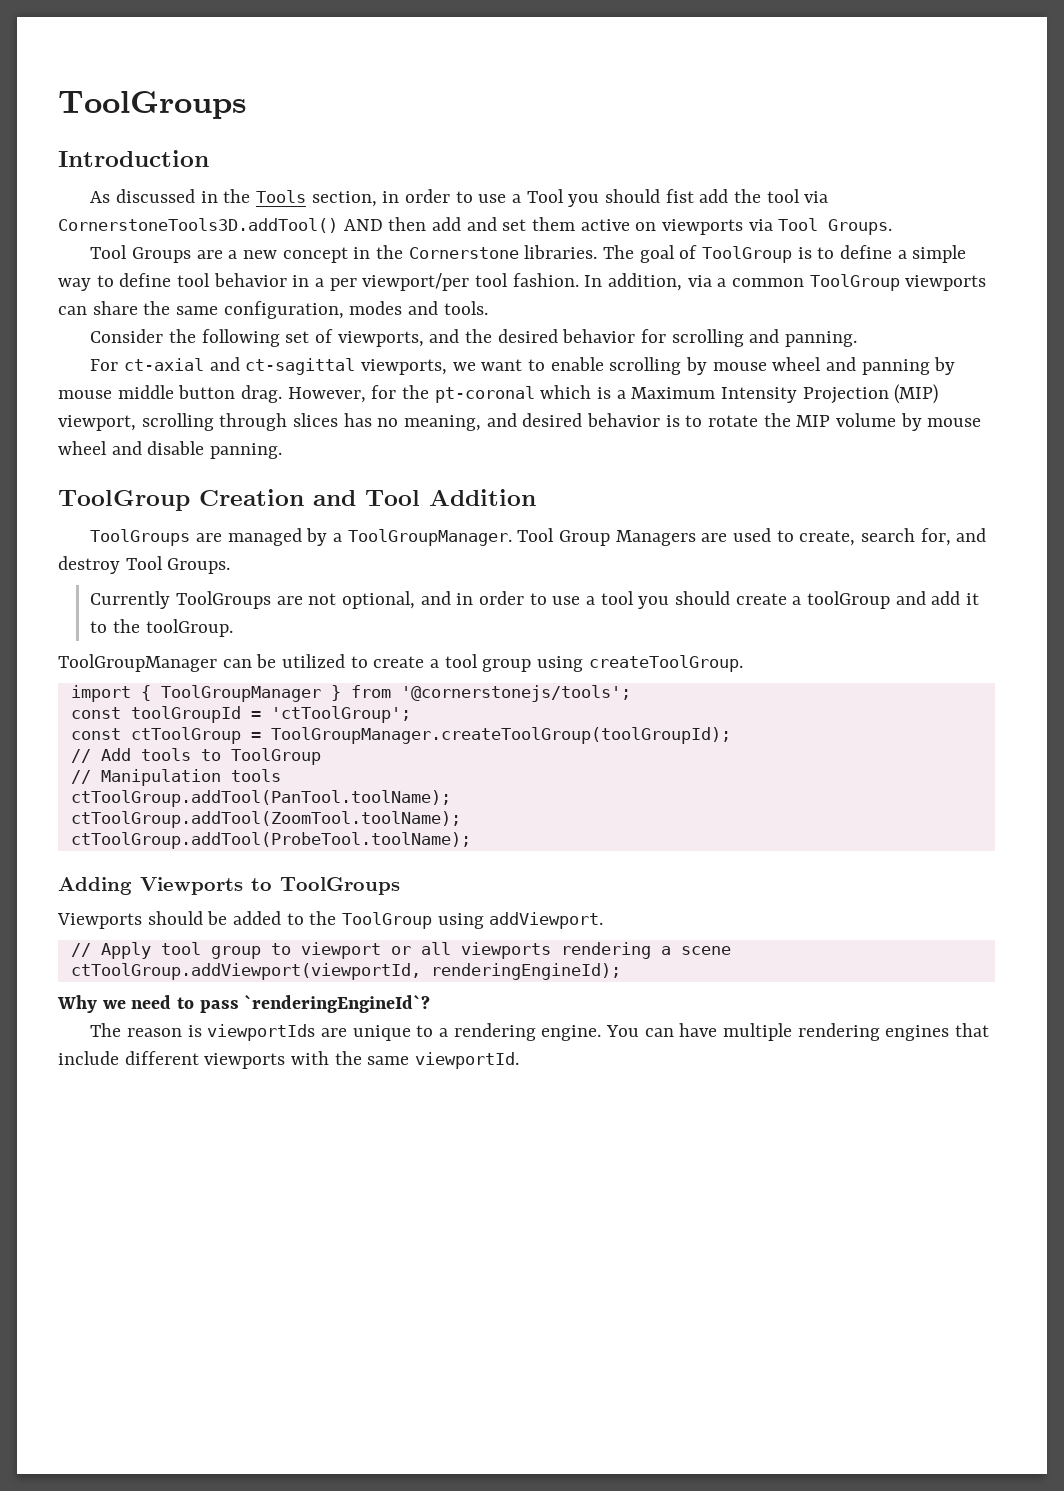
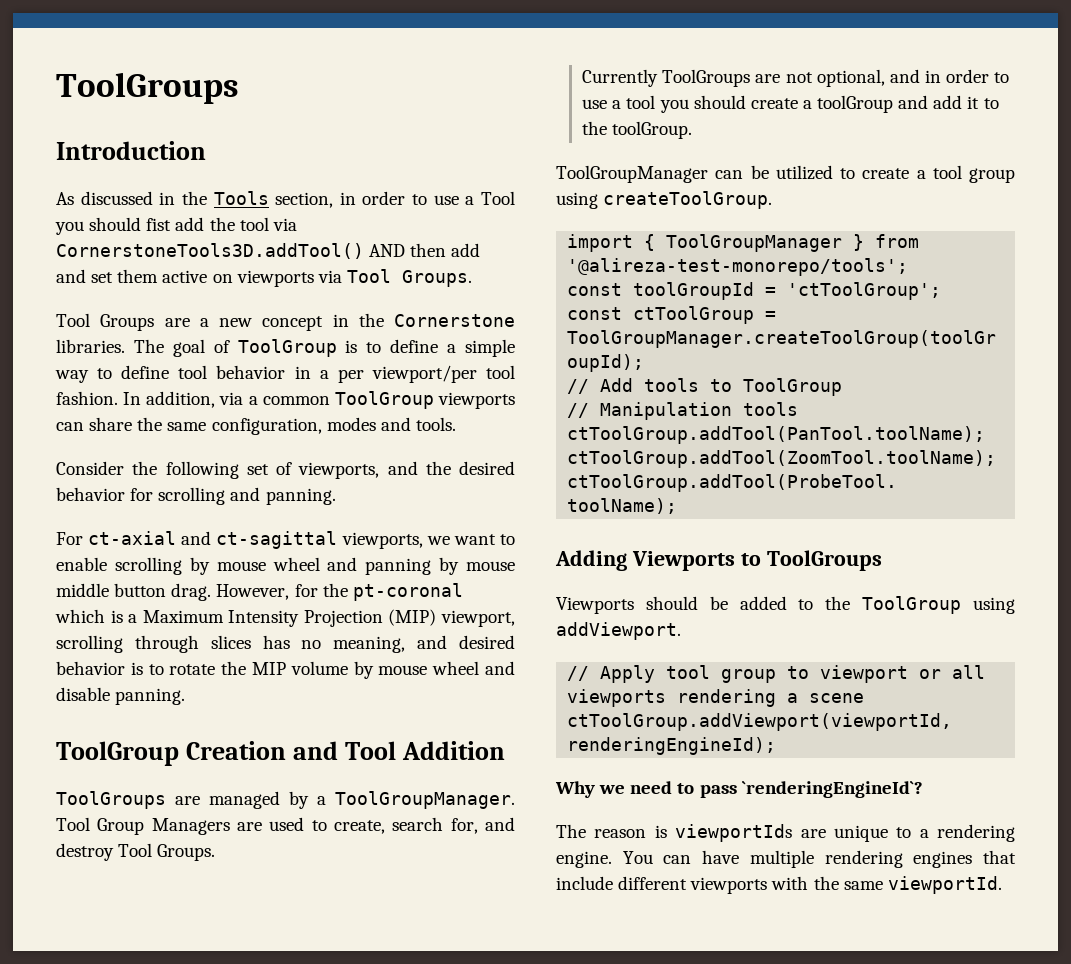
[400,685,631,702] '@cornerstonejs/tools'; -> [567,258,909,276] '@alireza-test-monorepo/tools';

